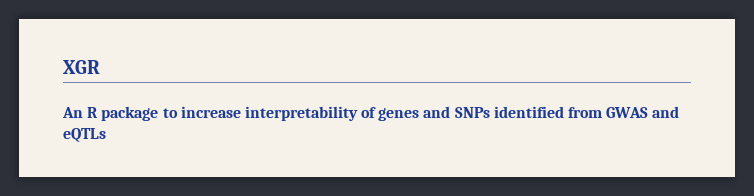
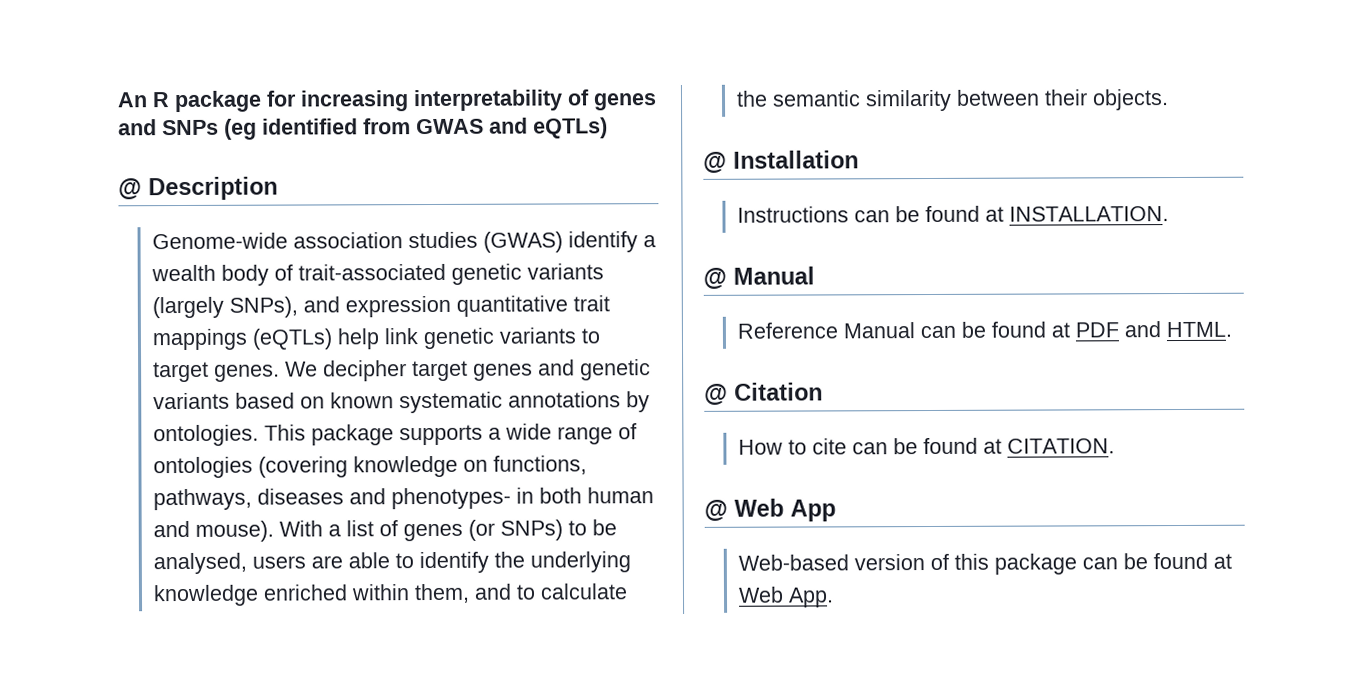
[63,60,100,74] XGR // -> (117, 100) none
[162,106,241,118] to increase -> [266,90,409,112] for increasing
(490, 112) none -> [224,118,257,140] (eg
[63,128,106,142] eQTLs -> [533,117,608,139] [118,176,278,201] [151,231,656,253] [150,263,604,286] [151,295,610,319] [151,327,600,351] [152,359,651,383] [152,391,650,414] [152,423,637,447] [152,455,587,479] [152,487,654,511] [152,519,617,542] [152,551,631,575] [152,583,628,607] [735,89,1169,112] [703,150,859,173] [736,205,1169,223] [703,266,815,289] [736,321,1232,339] [704,382,823,405] [737,437,1115,455] [704,498,836,522] [737,552,1232,575] [737,586,834,608] eQTLs) // @ Description // Genome-wide association studies (GWAS) identify a wealth body of trait-associated genetic variants (largely SNPs), and expression quantitative trait mappings (eQTLs) help link genetic variants to target genes. We decipher target genes and genetic variants based on known systematic annotations by ontologies. This package supports a wide range of ontologies (covering knowledge on functions, pathways, diseases and phenotypes- in both human and mouse). With a list of genes (or SNPs) to be analysed, users are able to identify the underlying knowledge enriched within them, and to calculate the semantic similarity between their objects. // @ Installation // Instructions can be found at INSTALLATION. // @ Manual // Reference Manual can be found at PDF and HTML. // @ Citation // How to cite can be found at CITATION. // @ Web App // Web-based version of this package can be found at Web App.

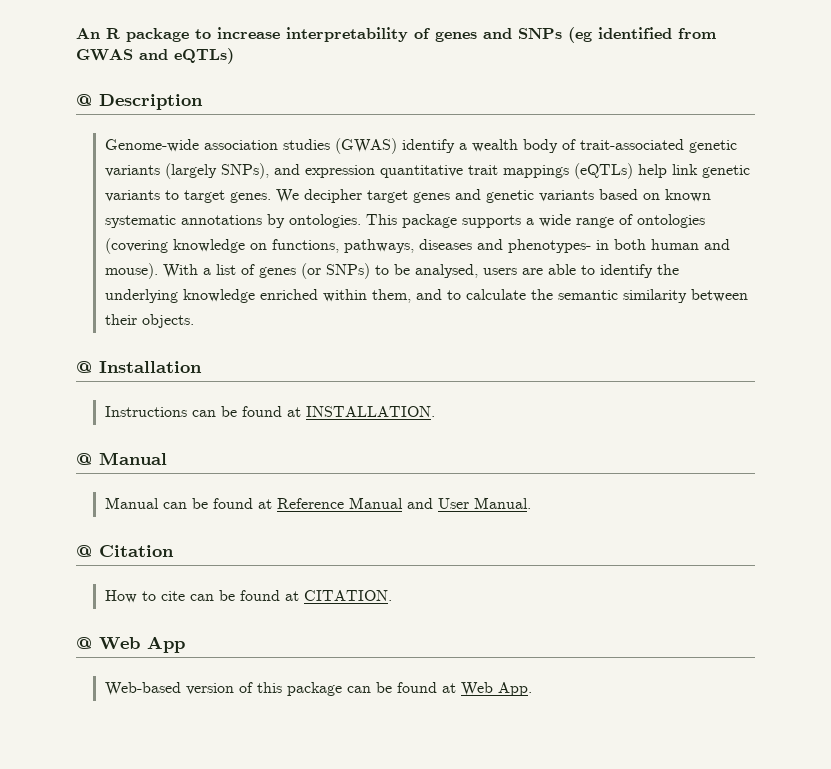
[266,90,409,112] for increasing -> [195,27,280,39] to increase
[736,322,838,339] Reference -> (167, 458) none
[1074,321,1232,338] PDF and HTML. -> [276,497,531,509] Reference Manual and User Manual.

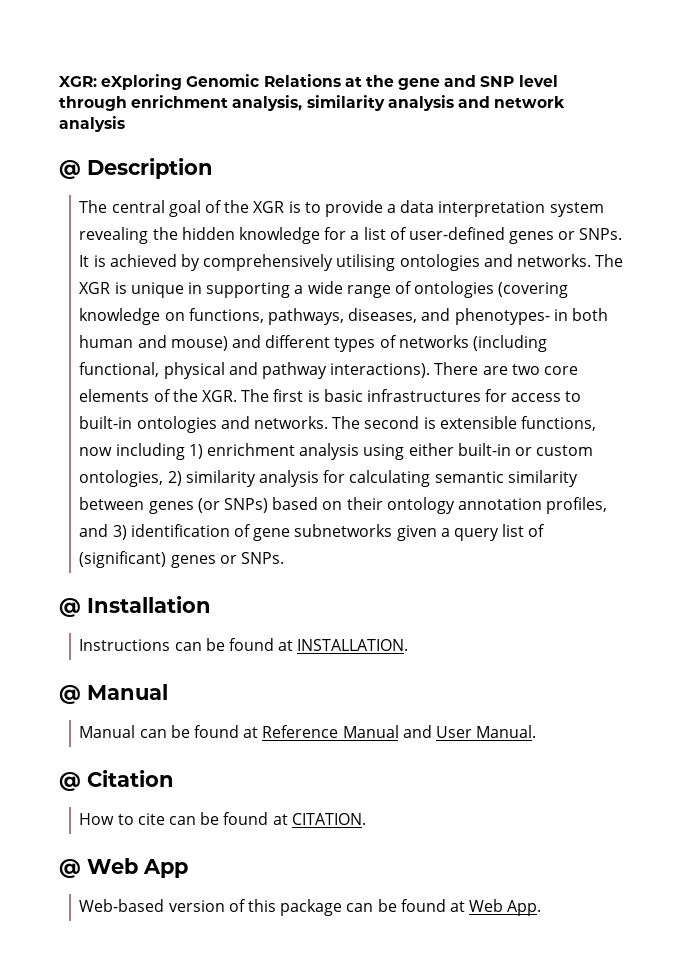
[76,27,716,43] [76,48,234,64] [76,94,203,110] [104,138,737,154] [104,163,750,179] [104,189,711,203] [104,214,521,228] An R package to increase interpretability of genes and SNPs (eg identified from GWAS and eQTLs) // @ Description // Genome-wide association studies (GWAS) identify a wealth body of trait-associated genetic variants (largely SNPs), and expression quantitative trait mappings (eQTLs) help link genetic variants to target genes. We decipher target genes and genetic variants based on known systematic annotations by ontologies. This package supports -> [59,74,558,90] [59,95,566,111] [59,116,125,132] [59,158,213,179] [79,200,604,217] [79,227,623,244] [79,254,624,271] [79,282,291,298] XGR: eXploring Genomic Relations at the gene and SNP level through enrichment analysis, similarity analysis and network analysis // @ Description // The central goal of the XGR is to provide a data interpretation system revealing the hidden knowledge for a list of user-defined genes or SNPs. It is achieved by comprehensively utilising ontologies and networks. The XGR is unique in supporting
[418,239,472,250] diseases -> [348,308,418,323] diseases,
[104,263,679,279] [104,289,748,303] [104,314,194,328] mouse). With a list of genes (or SNPs) to be analysed, users are able to identify the underlying knowledge enriched within them, and to calculate the semantic similarity between their objects. -> [170,335,547,352] [79,362,578,379] [79,389,582,402] [79,416,596,433] [79,443,594,460] [79,470,578,487] [79,497,608,514] [79,524,546,541] [79,551,284,568] mouse) and different types of networks (including functional, physical and pathway interactions). There are two core elements of the XGR. The first is basic infrastructures for access to built-in ontologies and networks. The second is extensible functions, now including 1) enrichment analysis using either built-in or custom ontologies, 2) similarity analysis for calculating semantic similarity between genes (or SNPs) based on their ontology annotation profiles, and 3) identification of gene subnetworks given a query list of (significant) genes or SNPs.

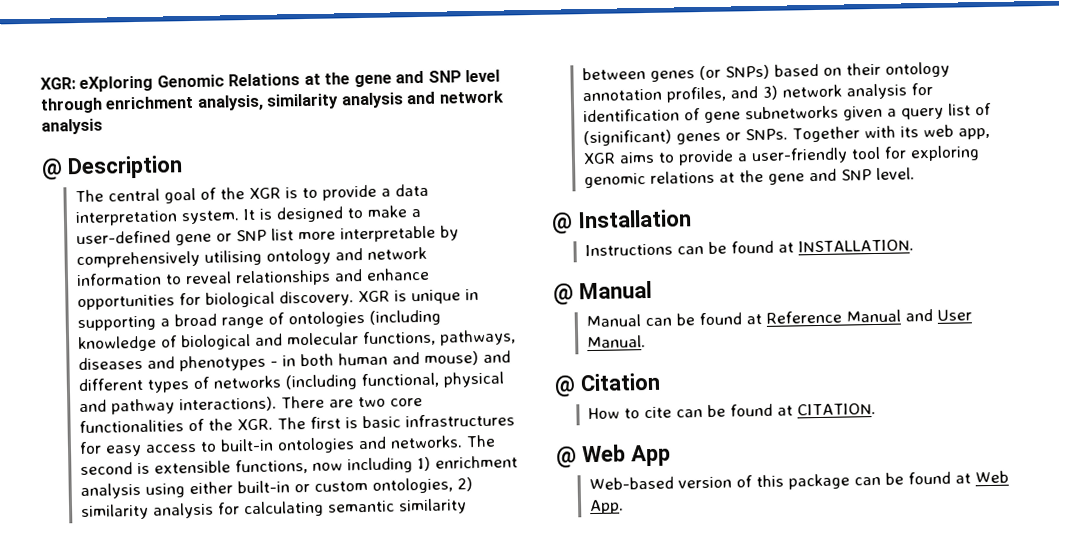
[549,202,604,217] [79,227,623,244] [79,254,624,271] system revealing the hidden knowledge for a list of user-defined genes or SNPs. It is achieved by comprehensively utilising ontologies and networks. The -> [181,205,422,225] [76,225,460,246] [76,246,428,269] [76,267,431,287] [77,290,355,311] system. It is designed to make a user-defined gene or SNP list more interpretable by comprehensively utilising ontology and network information to reveal relationships and enhance opportunities for biological discovery.
[307,281,343,294] wide -> [174,313,218,327] broad
[498,282,569,298] [79,308,550,325] (covering knowledge on functions, pathways, diseases, and phenotypes- -> [369,309,442,326] [78,329,517,353] [78,354,279,372] (including knowledge of biological and molecular functions, pathways, diseases and phenotypes -
[79,389,150,402] elements -> [79,419,185,434] functionalities
(508, 395) none -> [105,444,143,457] easy
(127, 532) none -> [782,82,934,100] network analysis for
(284, 558) none -> [792,124,991,143] [583,145,981,166] [584,167,916,189] Together with its web app, XGR aims to provide a user-friendly tool for exploring genomic relations at the gene and SNP level.

